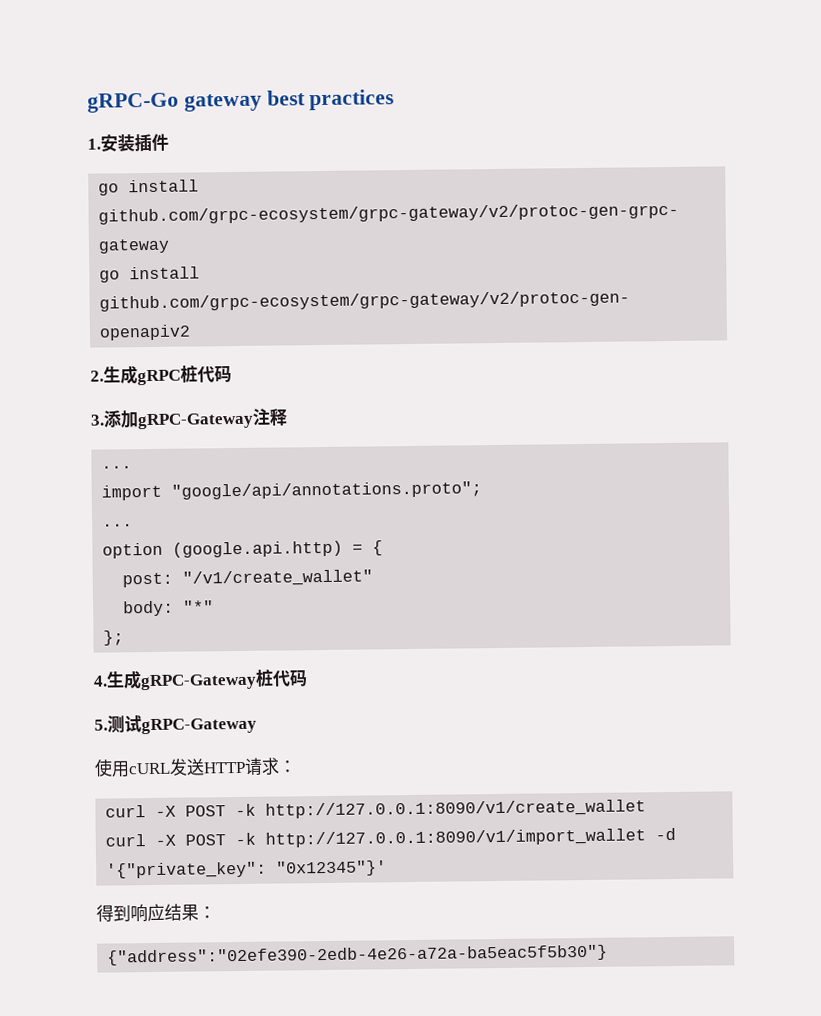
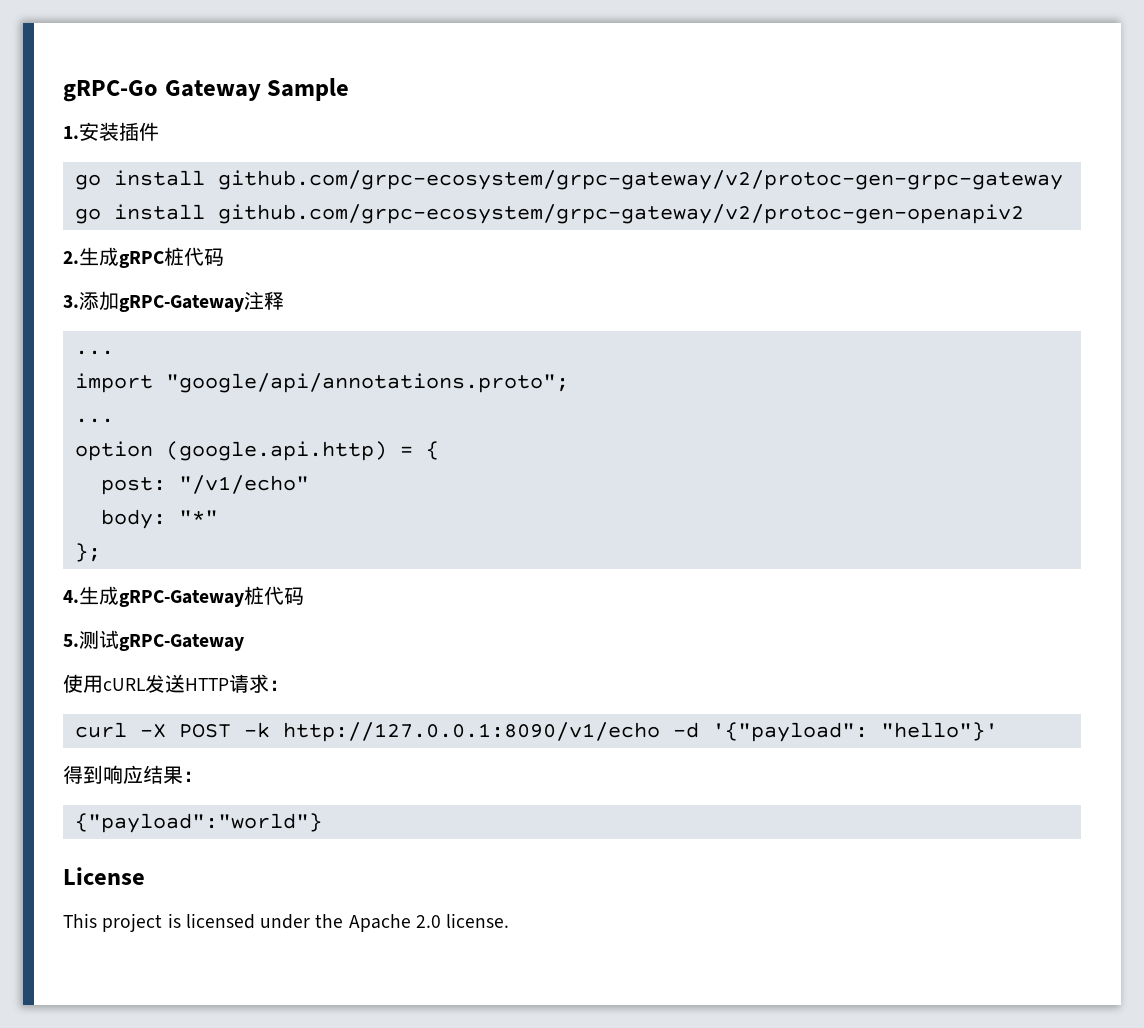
[183,89,395,112] gateway best practices -> [164,78,350,101] Gateway Sample
[182,569,374,587] "/v1/create_wallet" -> [178,475,309,494] "/v1/echo"
[265,799,647,819] [105,827,677,848] [106,860,388,879] [96,903,216,923] [107,944,609,966] http://127.0.0.1:8090/v1/create_wallet // curl -X POST -k http://127.0.0.1:8090/v1/import_wallet -d '{"private_key": "0x12345"}' // 得到响应结果： // {"address":"02efe390-2edb-4e26-a72a-ba5eac5f5b30"} -> [282,722,998,742] [63,765,203,784] [74,813,322,833] [63,867,145,885] [63,913,510,932] http://127.0.0.1:8090/v1/echo -d '{"payload": "hello"}' // 得到响应结果： // {"payload":"world"} // License // This project is licensed under the Apache 2.0 license.

